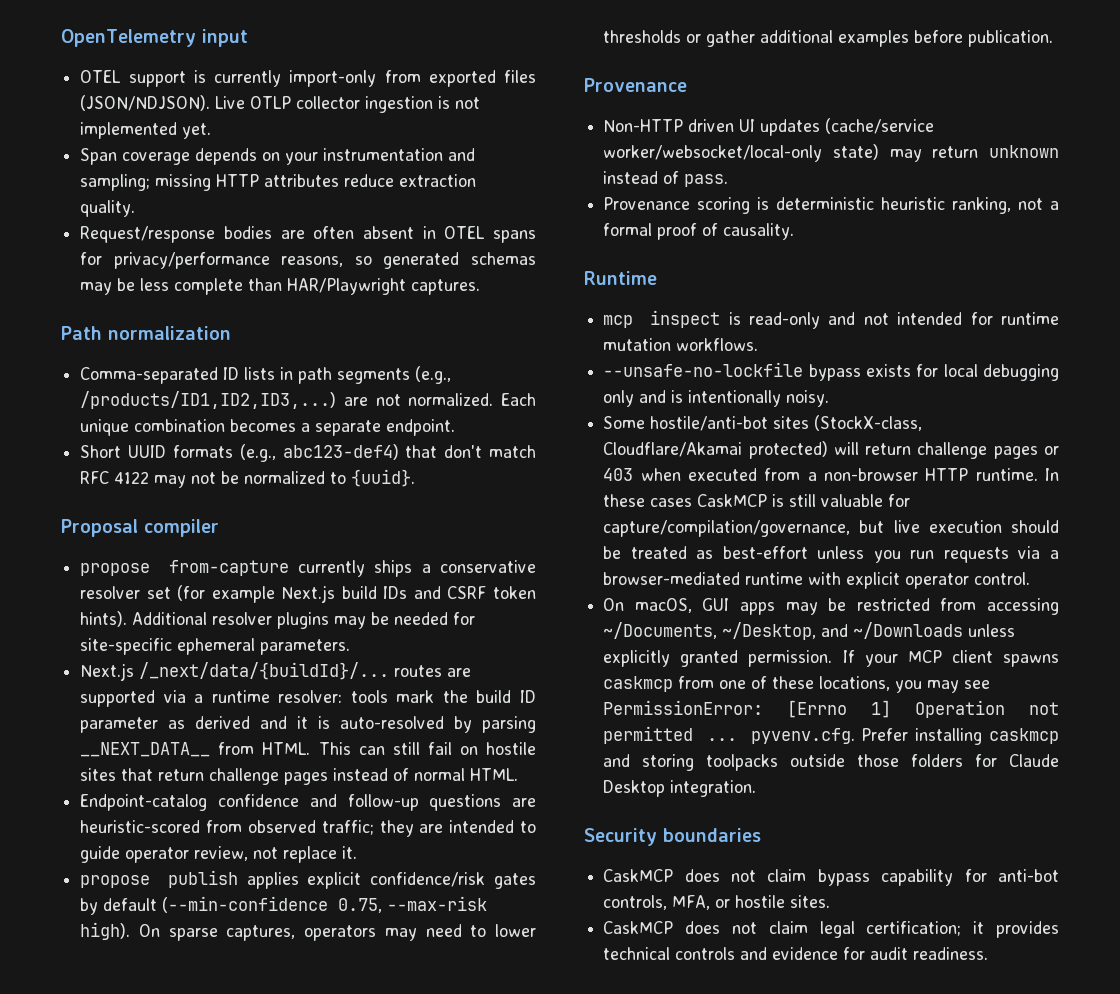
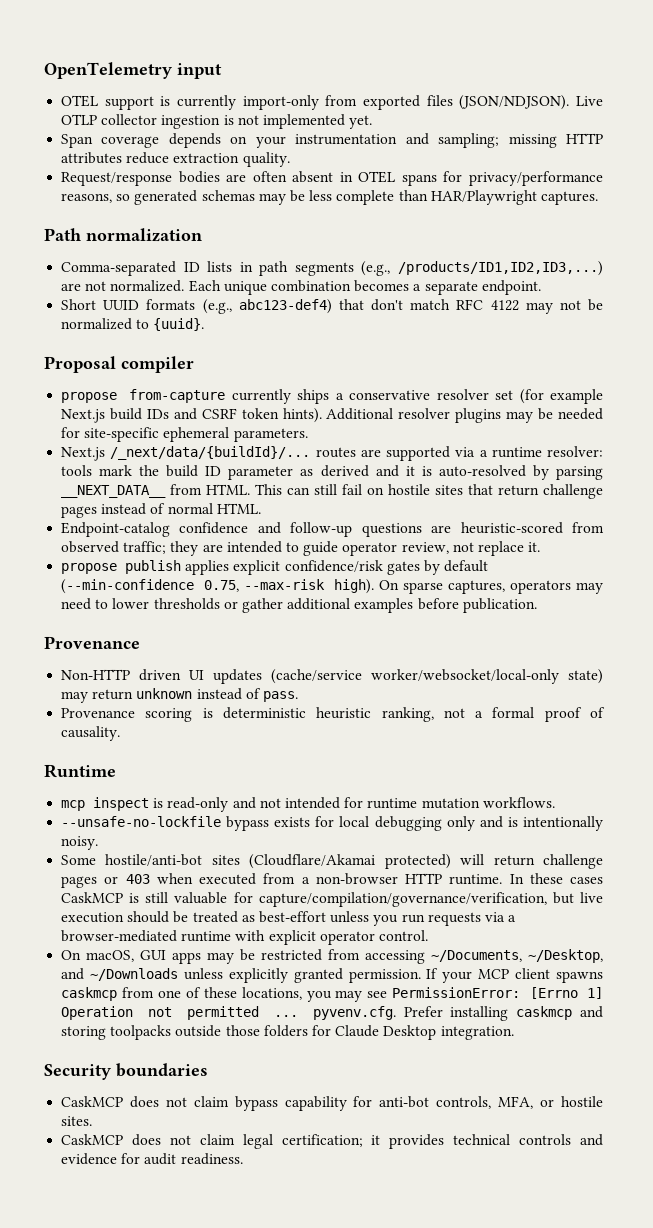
[814,415,923,431] [603,442,743,457] (StockX-class, Cloudflare/Akamai -> [249,854,376,869] (Cloudflare/Akamai
[603,520,851,537] capture/compilation/governance, -> [258,892,547,907] capture/compilation/governance/verification,

